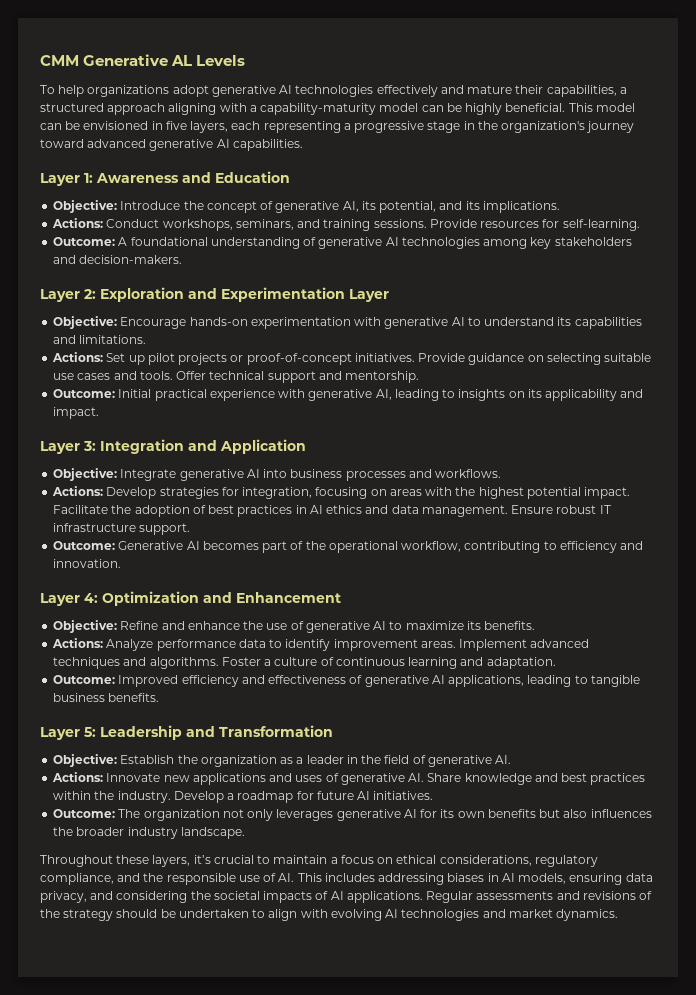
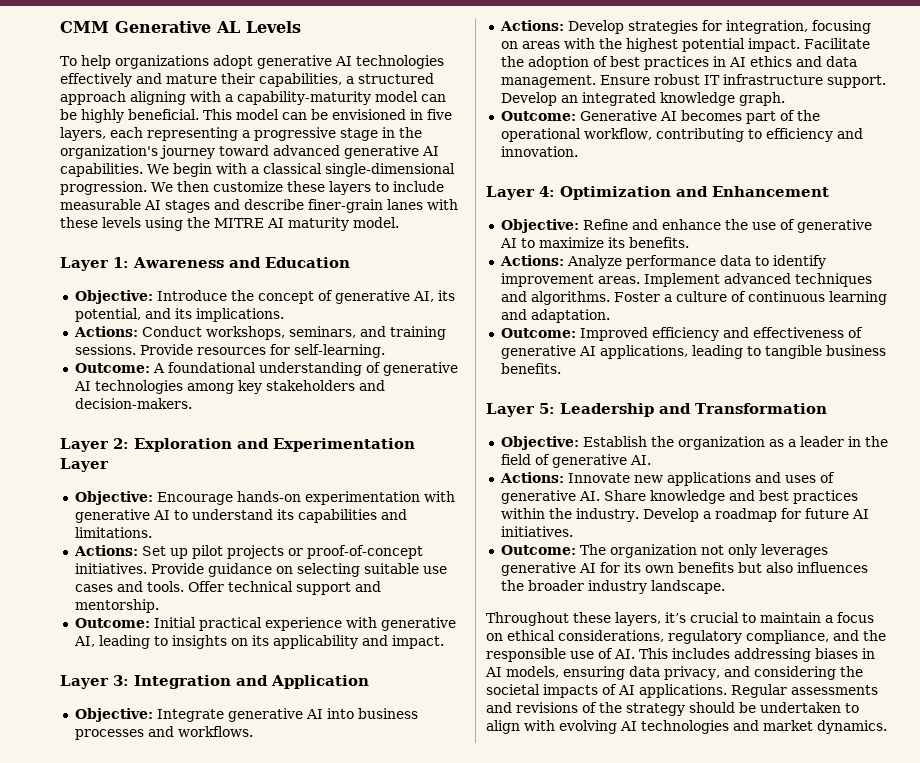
(303, 145) none -> [147,163,455,177] [60,181,444,195] [60,199,458,213] [60,217,399,231] We begin with a classical single-dimensional progression. We then customize these layers to include measurable AI stages and describe finer-grain lanes with these levels using the MITRE AI maturity model.
(191, 529) none -> [500,92,785,106] Develop an integrated knowledge graph.

